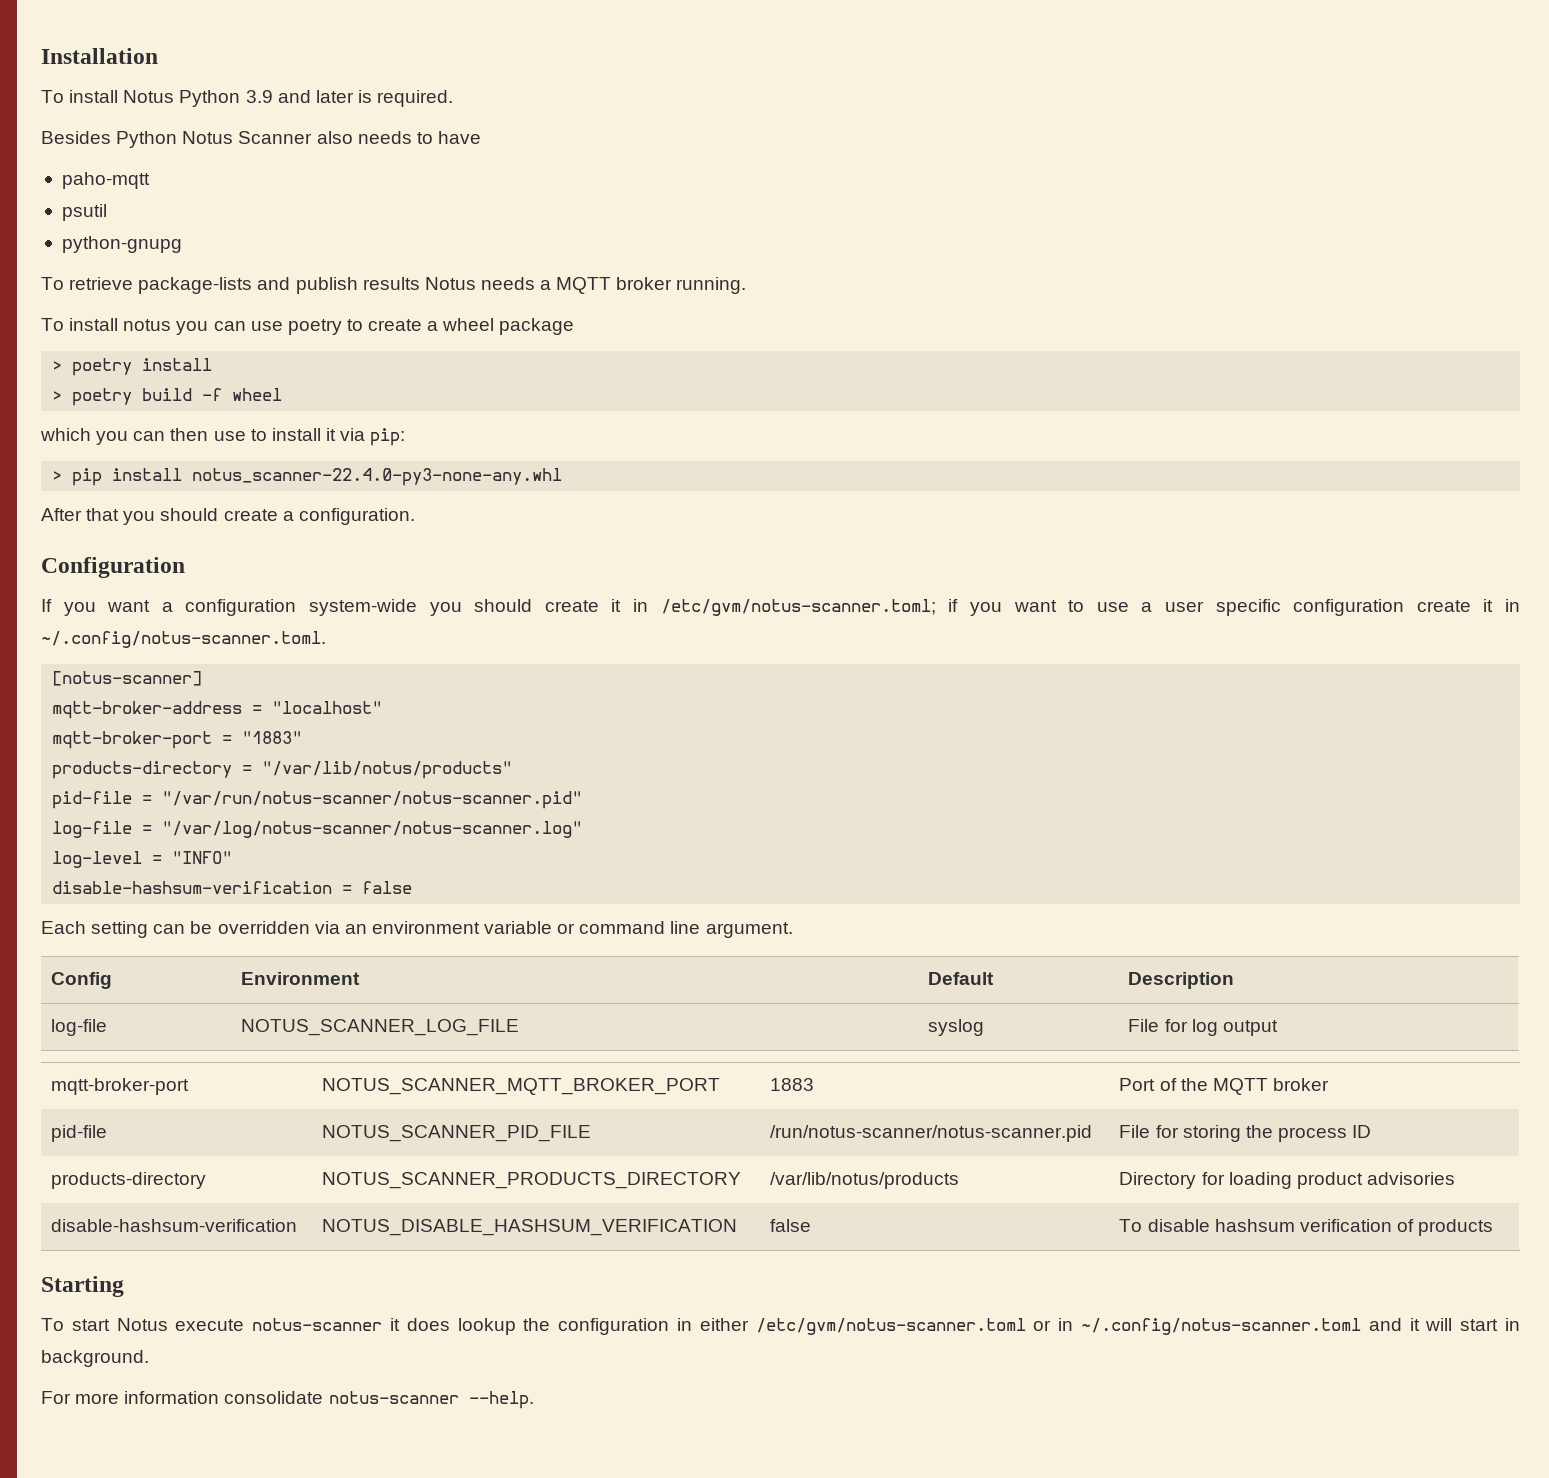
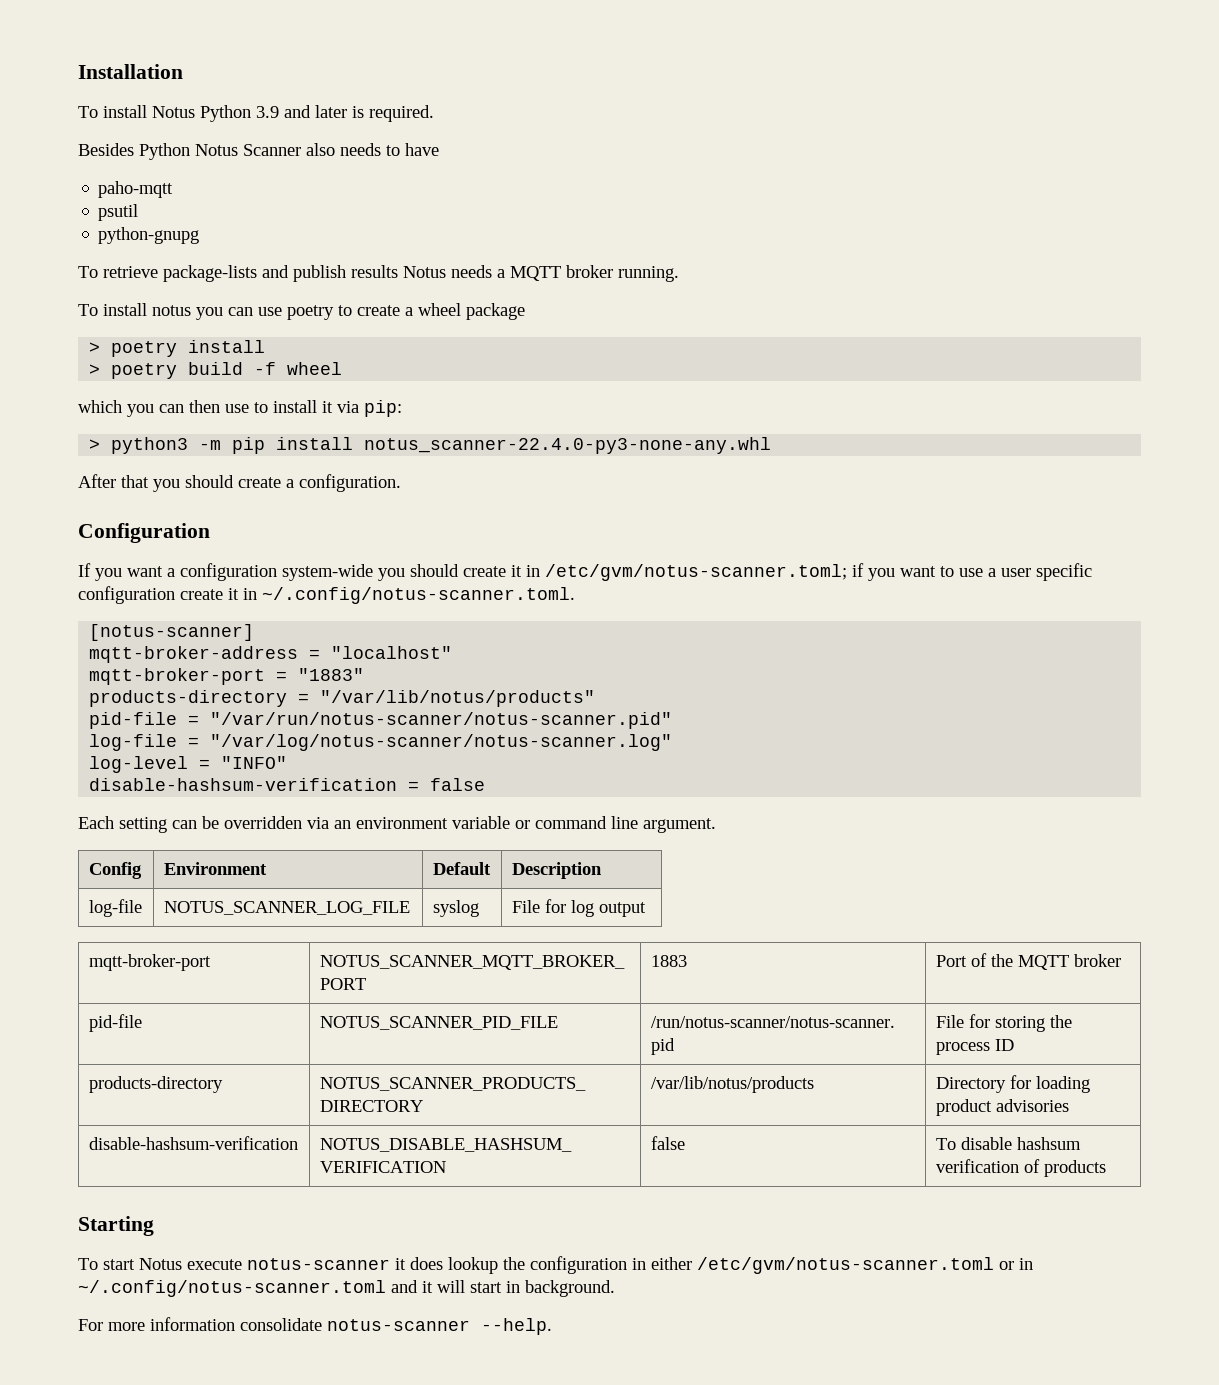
(63, 476) none -> [111,437,222,454] python3 -m

